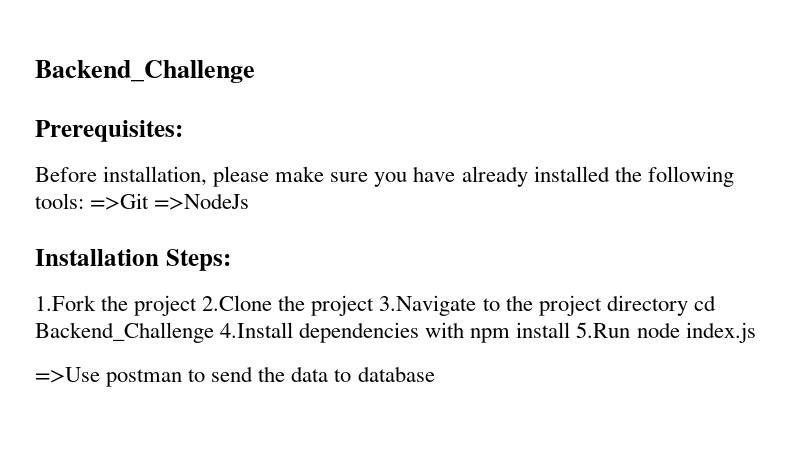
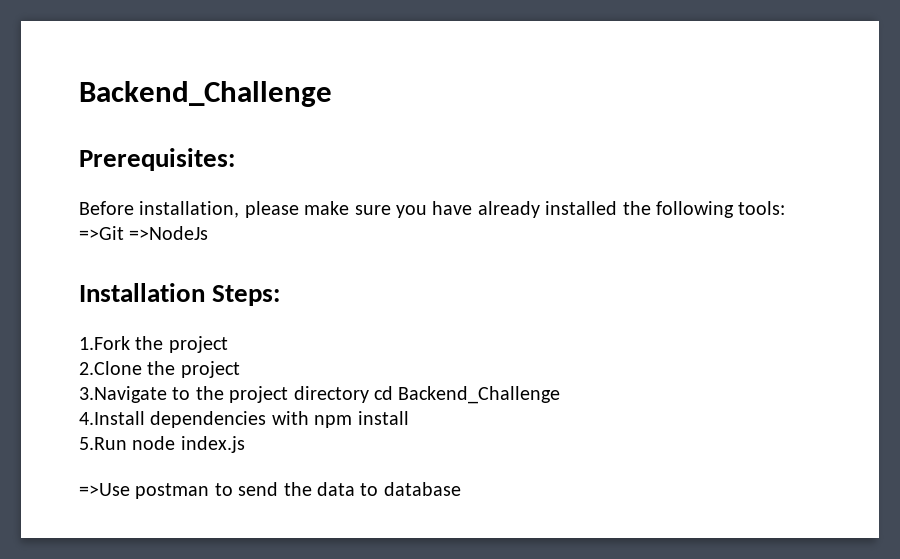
(198, 305) none -> (228, 344) //
(375, 305) none -> (240, 369) //
(214, 332) none -> (561, 395) //
(571, 330) none -> (409, 418) //

